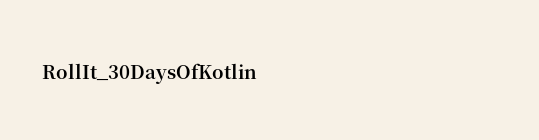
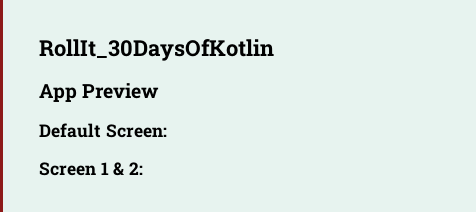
(257, 73) none -> [39,83,160,102] [39,123,167,138] [39,162,144,176] // App Preview // Default Screen: // Screen 1 & 2:

